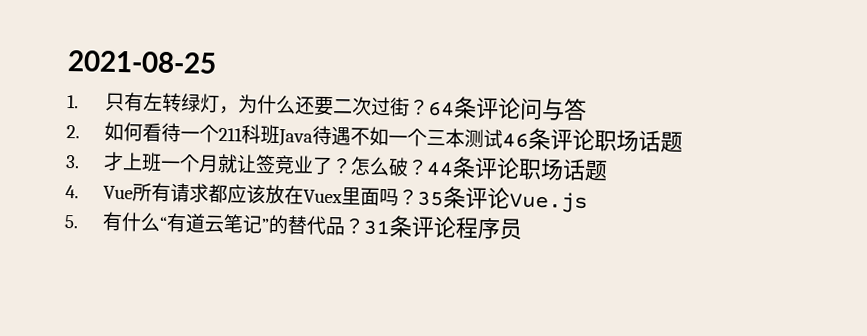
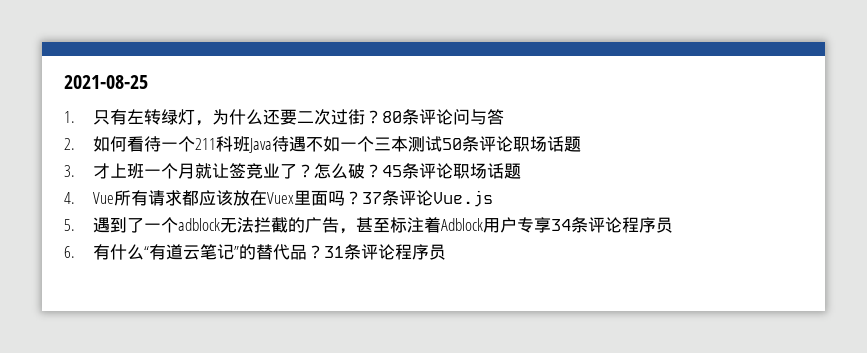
[426,101,455,117] 64 -> [381,111,402,123] 80
[501,133,529,148] 46 -> [441,138,462,150] 50
[425,161,454,177] 44 -> [381,165,402,177] 45
[416,191,444,207] 35 -> [361,192,382,204] 37
(79, 221) none -> [92,217,673,234] [64,246,75,258] 遇到了一个adblock无法拦截的广告，甚至标注着Adblock用户专享34条评论程序员 // 6.

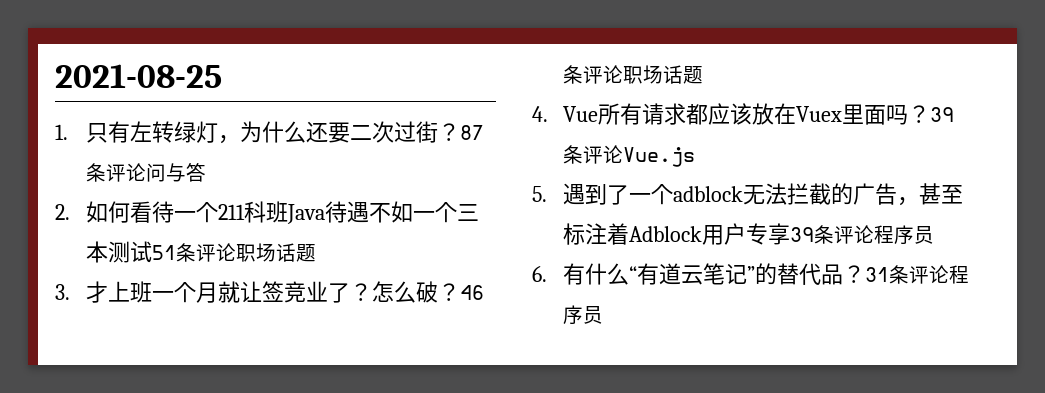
[381,111,402,123] 80 -> [459,125,484,140] 87
[441,138,462,150] 50 -> [151,245,176,260] 51
[381,165,402,177] 45 -> [459,285,484,300] 46
[361,192,382,204] 37 -> [929,107,954,122] 39
[550,219,571,231] 34 -> [789,227,814,242] 39

